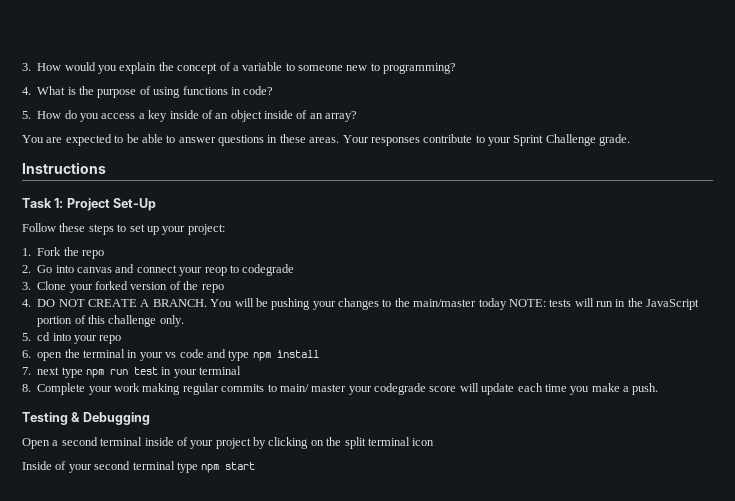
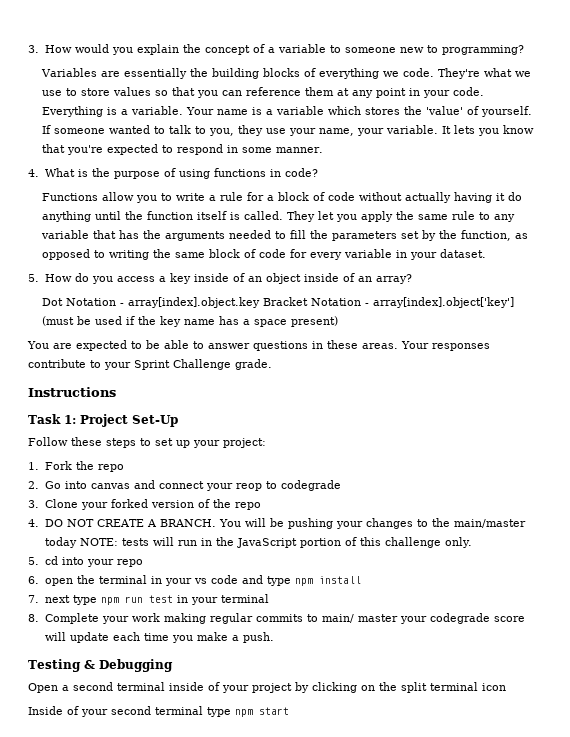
(457, 68) none -> [41,68,532,79] [42,87,485,98] [42,106,533,117] [42,125,535,136] [42,144,324,155] // Variables are essentially the building blocks of everything we code. They're what we use to store values so that you can reference them at any point in your code. Everything is a variable. Your name is a variable which stores the 'value' of yourself. If someone wanted to talk to you, they use your name, your variable. It lets you know that you're expected to respond in some manner.
(274, 90) none -> [42,192,523,203] [42,211,516,222] [41,230,529,241] [42,249,487,260] // Functions allow you to write a rule for a block of code without actually having it do anything until the function itself is called. They let you apply the same rule to any variable that has the arguments needed to fill the parameters set by the function, as opposed to writing the same block of code for every variable in your dataset.
(358, 116) none -> [42,297,515,308] [42,316,339,327] // Dot Notation - array[index].object.key Bracket Notation - array[index].object['key'] (must be used if the key name has a space present)

